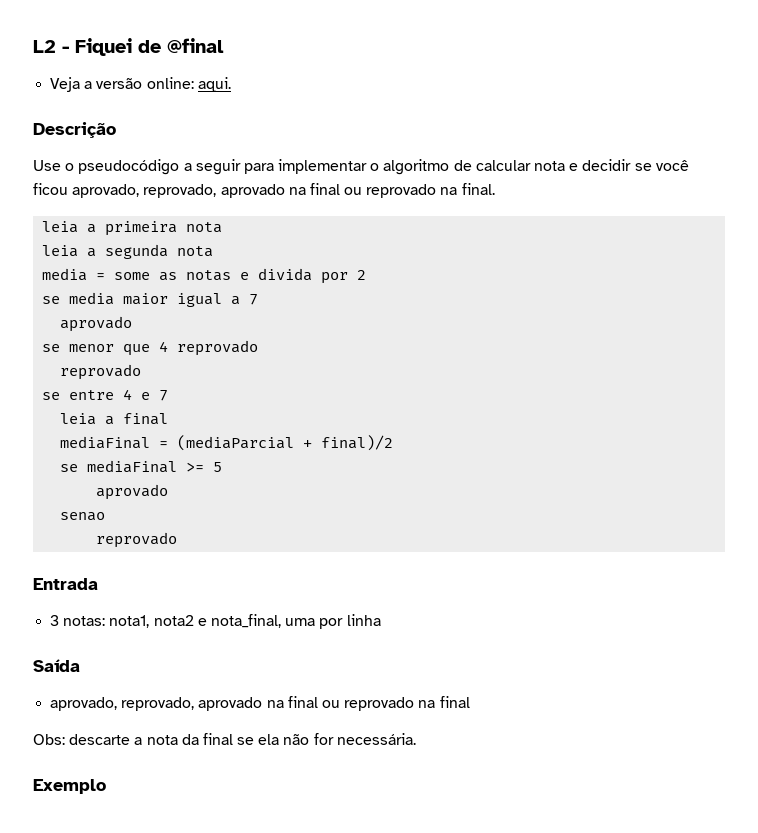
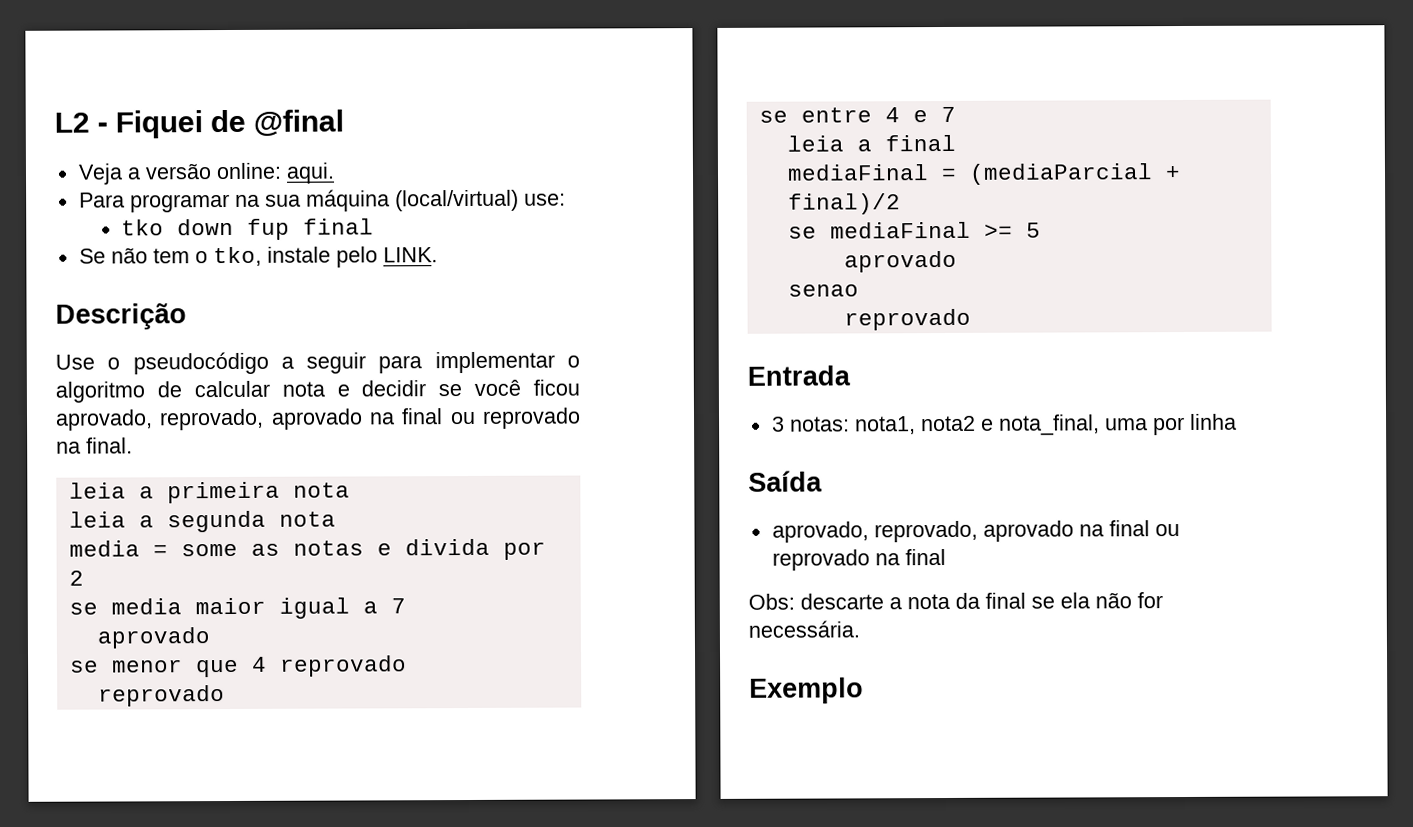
(231, 84) none -> [78,189,566,213] [121,218,375,240] [78,246,438,268] // Para programar na sua máquina (local/virtual) use: // tko down fup final // Se não tem o tko, instale pelo LINK.

